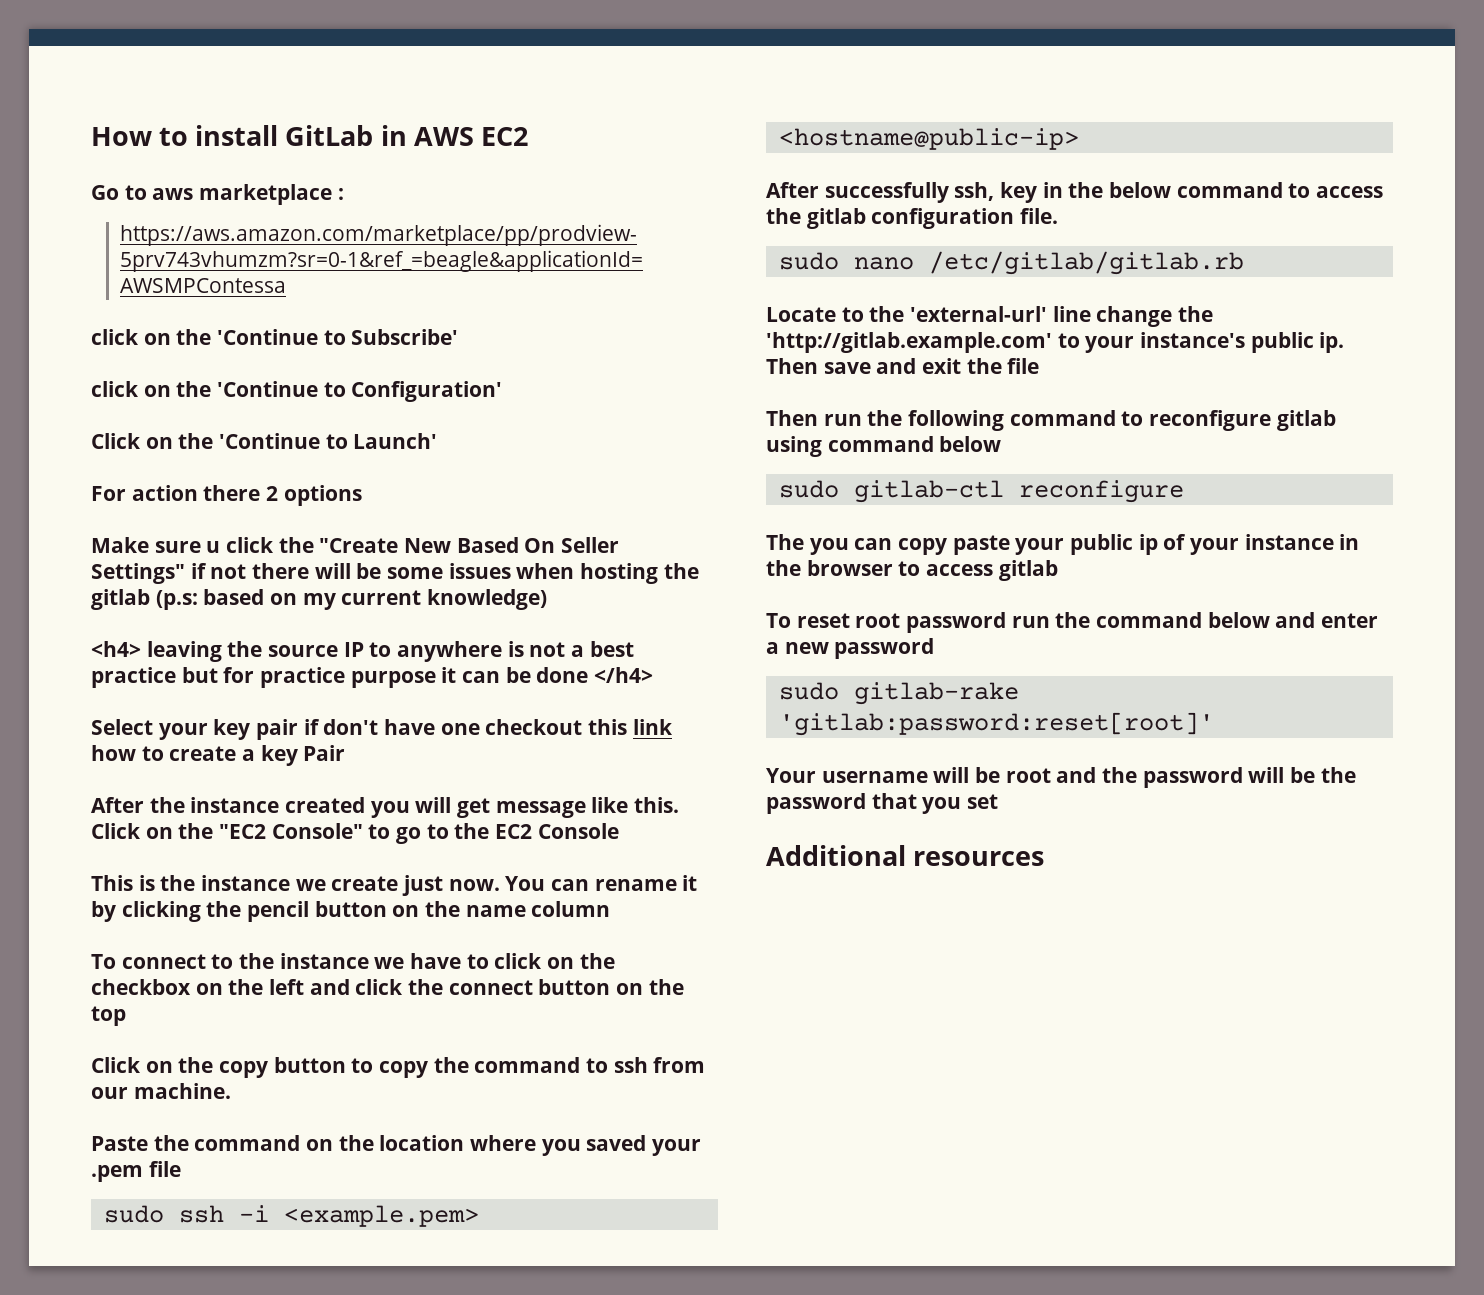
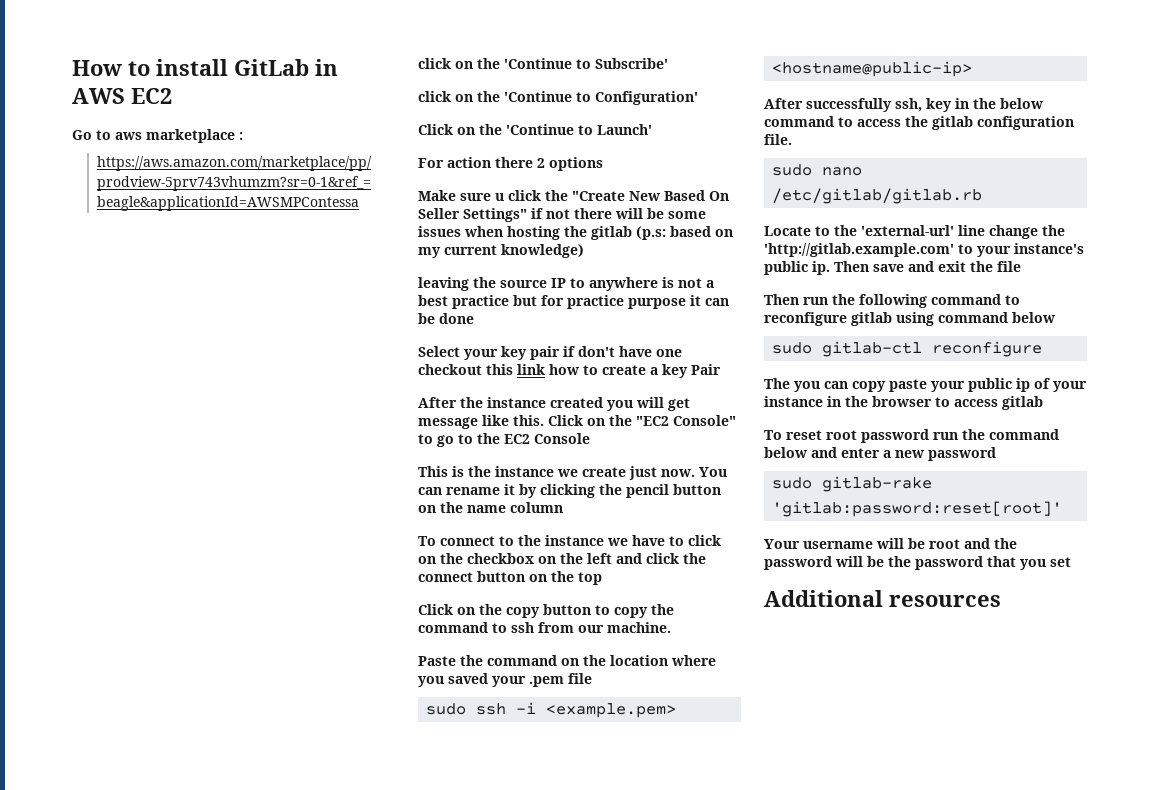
[91,641,141,657] <h4> -> (584, 251) none
[594,667,654,683] </h4> -> (474, 318) none

